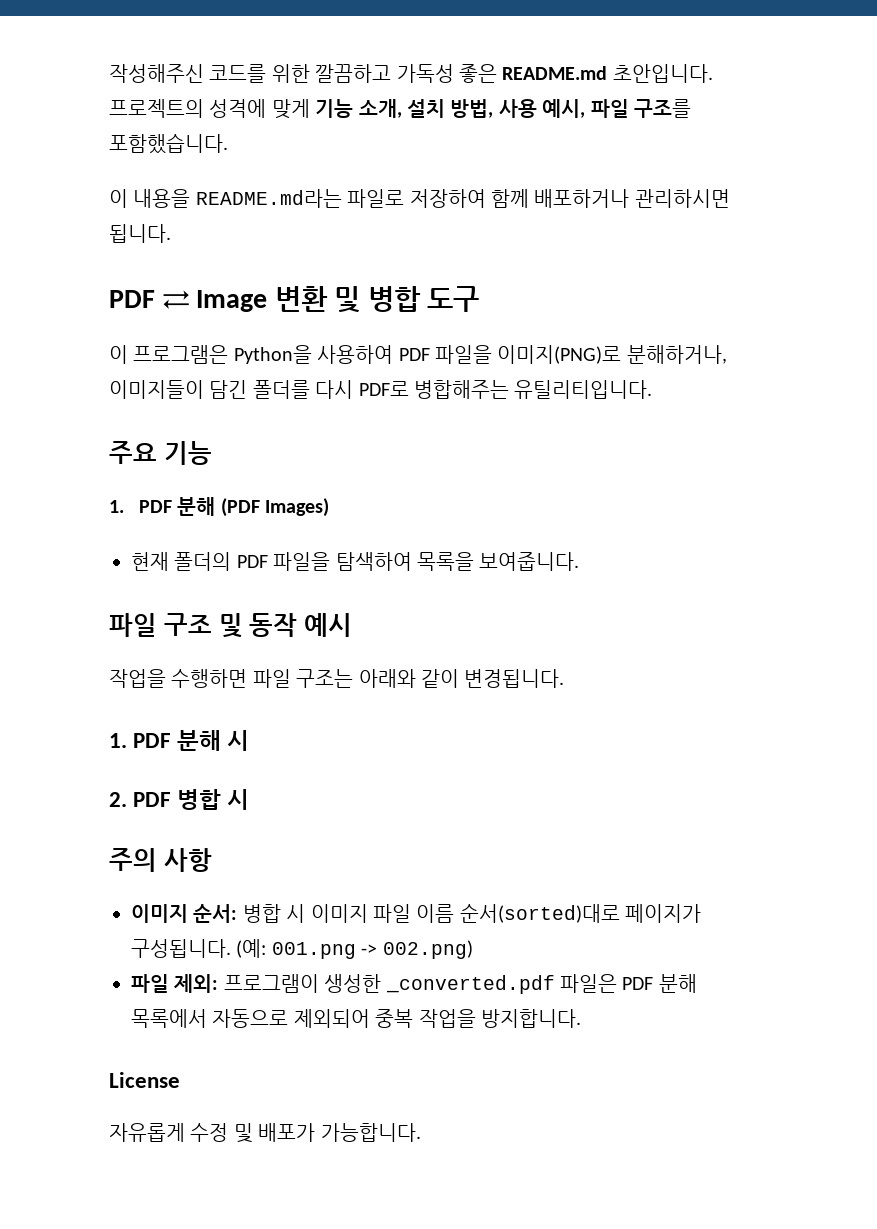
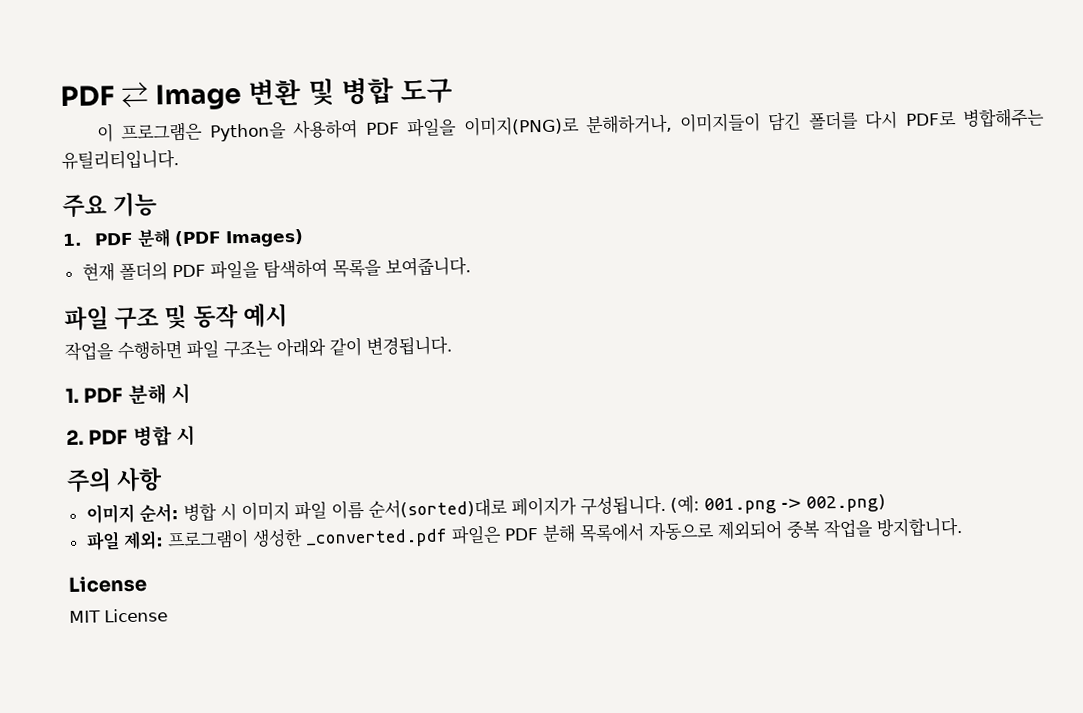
[109,64,713,83] [109,99,691,119] [109,133,228,154] [109,189,730,208] [109,224,171,243] 작성해주신 코드를 위한 깔끔하고 가독성 좋은 README.md 초안입니다. 프로젝트의 성격에 맞게 기능 소개, 설치 방법, 사용 예시, 파일 구조를 포함했습니다. // 이 내용을 README.md라는 파일로 저장하여 함께 배포하거나 관리하시면 됩니다. // -> (60, 96) none
[109,1123,421,1143] 자유롭게 수정 및 배포가 가능합니다. -> [69,608,168,623] MIT License

